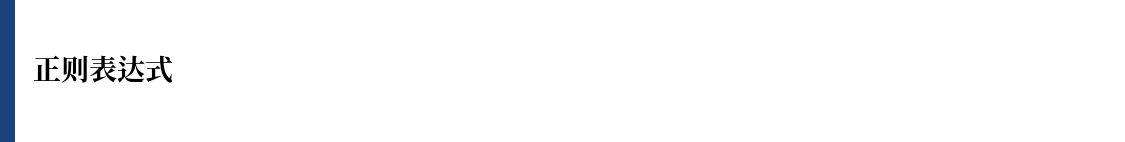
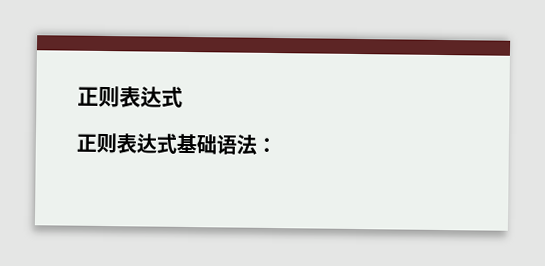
[33,55,173,84] 正则表达式 -> [77,85,183,108] [76,132,277,155] 正则表达式 // 正则表达式基础语法：

